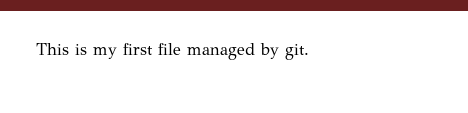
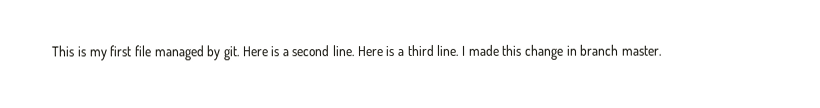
(309, 52) none -> [241,44,662,60] Here is a second line. Here is a third line. I made this change in branch master.

